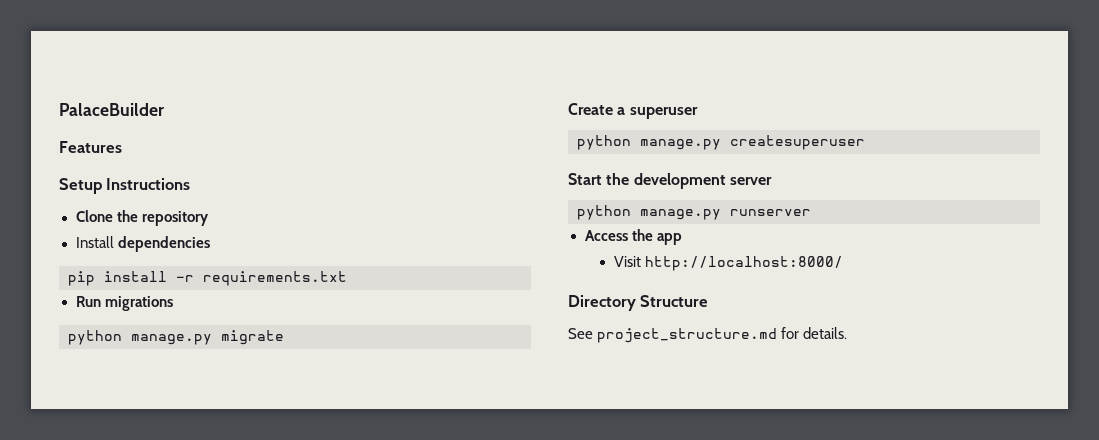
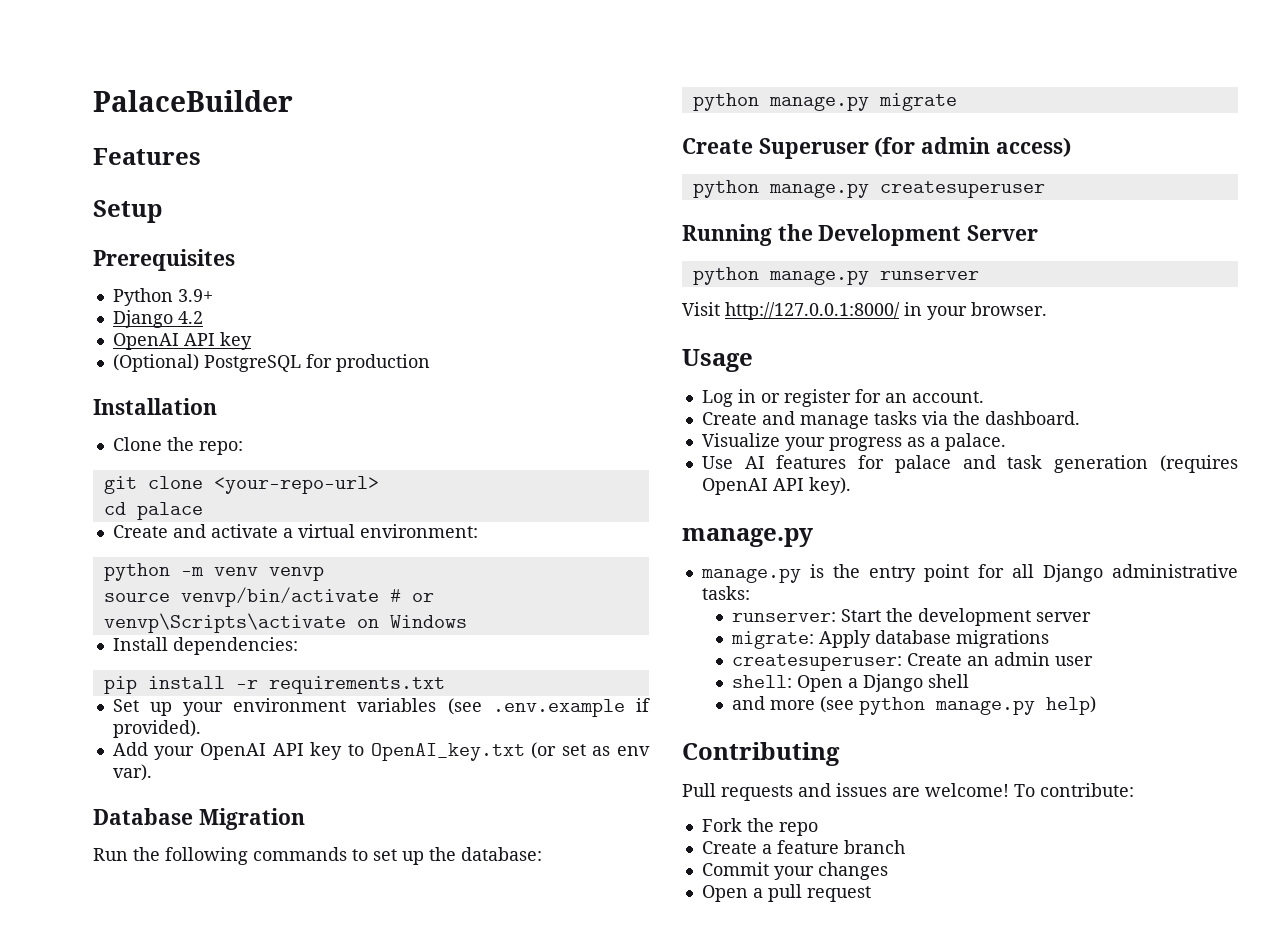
[106,178,191,190] [75,210,209,226] Instructions // Clone the repository -> [93,249,235,271] [112,288,213,306] [112,310,203,328] [112,332,252,350] [112,354,430,372] [93,398,217,415] [112,437,243,455] [103,476,379,494] [103,502,203,520] [112,524,478,538] [103,563,324,581] [103,587,434,607] [103,613,467,633] // Prerequisites // Python 3.9+ // Django 4.2 // OpenAI API key // (Optional) PostgreSQL for production // Installation // Clone the repo: // git clone <your-repo-url> // cd palace // Create and activate a virtual environment: // python -m venv venvp // source venvp/bin/activate # or venvp\Scripts\activate on Windows
[117,236,210,252] dependencies -> [172,637,298,655] dependencies:
[75,296,173,311] Run migrations -> [112,698,650,717] [112,720,201,738] [112,742,651,761] [112,764,152,781] [93,808,305,830] [93,847,542,865] Set up your environment variables (see .env.example if provided). // Add your OpenAI API key to OpenAI_key.txt (or set as env var). // Database Migration // Run the following commands to set up the database:
[617,107,698,119] a superuser -> [758,137,1071,159] Superuser (for admin access)
[568,173,772,189] [577,205,811,220] [584,229,682,245] [613,256,844,271] [568,295,709,311] [568,327,848,343] Start the development server // python manage.py runserver // Access the app // Visit http://localhost:8000/ // Directory Structure // See project_structure.md for details. -> [682,224,1039,246] [692,267,979,285] [682,302,1047,320] [682,349,753,372] [701,389,984,407] [701,411,1080,429] [701,433,1006,451] [701,455,1238,473] [701,477,851,495] [682,528,813,547] [700,564,1238,583] [701,586,750,600] [732,608,1092,626] [731,630,1050,649] [732,652,1094,671] [732,674,970,692] [732,696,1097,715] [682,742,840,766] [682,783,1134,801] [701,818,818,836] [701,840,905,854] [701,862,888,880] [701,884,871,902] Running the Development Server // python manage.py runserver // Visit http://127.0.0.1:8000/ in your browser. // Usage // Log in or register for an account. // Create and manage tasks via the dashboard. // Visualize your progress as a palace. // Use AI features for palace and task generation (requires OpenAI API key). // manage.py // manage.py is the entry point for all Django administrative tasks: // runserver: Start the development server // migrate: Apply database migrations // createsuperuser: Create an admin user // shell: Open a Django shell // and more (see python manage.py help) // Contributing // Pull requests and issues are welcome! To contribute: // Fork the repo // Create a feature branch // Commit your changes // Open a pull request

